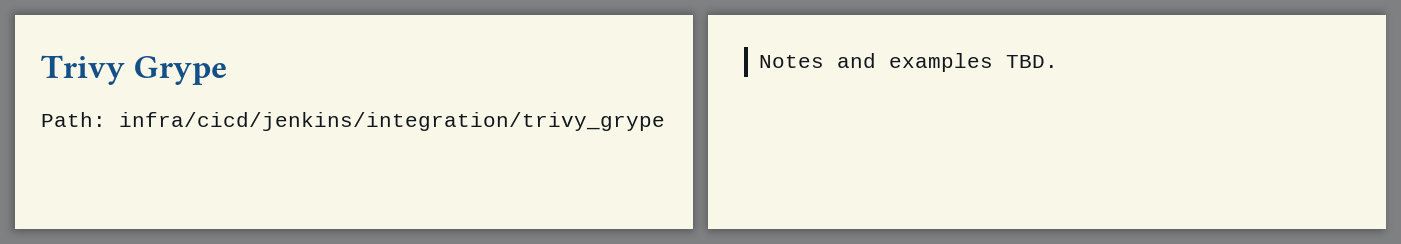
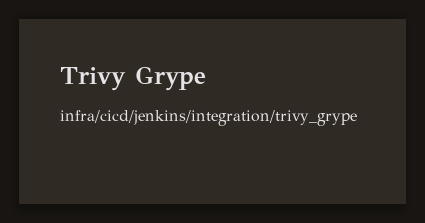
[41,112,106,127] Path: -> (206, 78) none
[759,53,1059,72] // Notes and examples TBD. -> (357, 118) none

